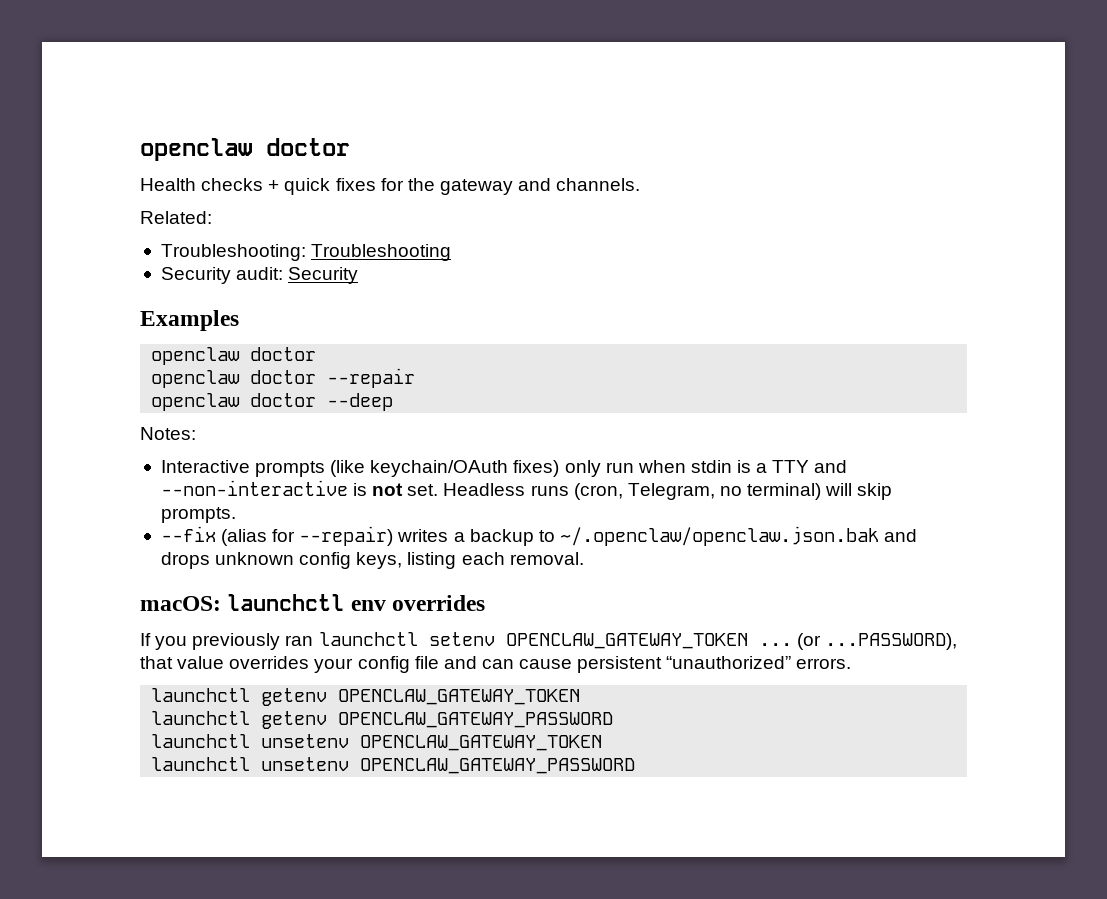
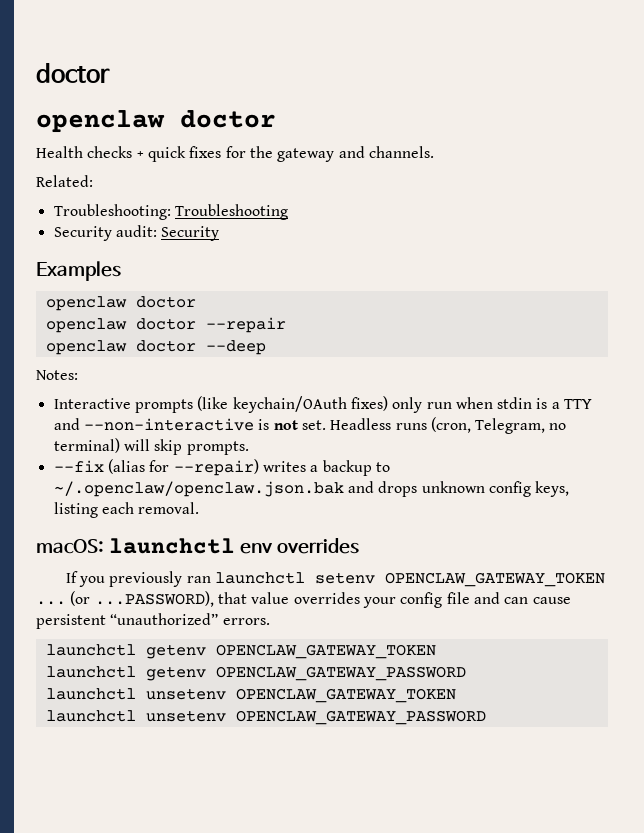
(140, 149) none -> [36,63,110,83] doctor //

